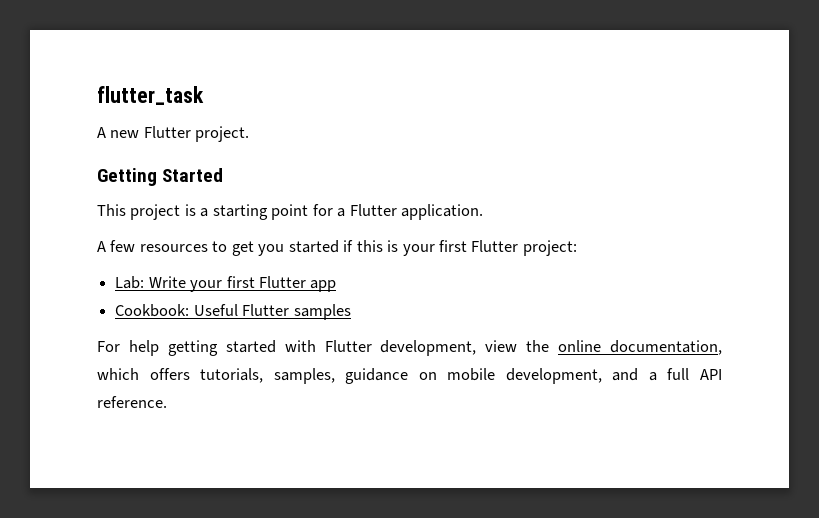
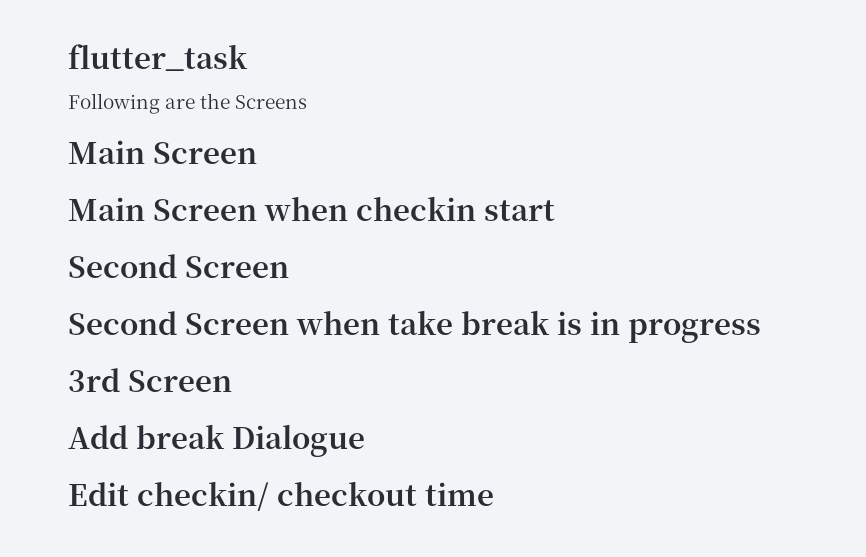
[97,126,250,142] [97,168,224,186] [97,204,484,220] [97,240,577,256] [115,276,337,292] [115,304,351,320] [97,340,722,356] [97,368,722,384] [97,396,167,408] A new Flutter project. // Getting Started // This project is a starting point for a Flutter application. // A few resources to get you started if this is your first Flutter project: // Lab: Write your first Flutter app // Cookbook: Useful Flutter samples // For help getting started with Flutter development, view the online documentation, which offers tutorials, samples, guidance on mobile development, and a full API reference. -> [68,93,308,114] [68,140,257,164] [68,196,555,221] [68,254,289,278] [68,310,761,343] [68,368,232,392] [68,424,365,457] [68,481,494,511] Following are the Screens // Main Screen // Main Screen when checkin start // Second Screen // Second Screen when take break is in progress // 3rd Screen // Add break Dialogue // Edit checkin/ checkout time

